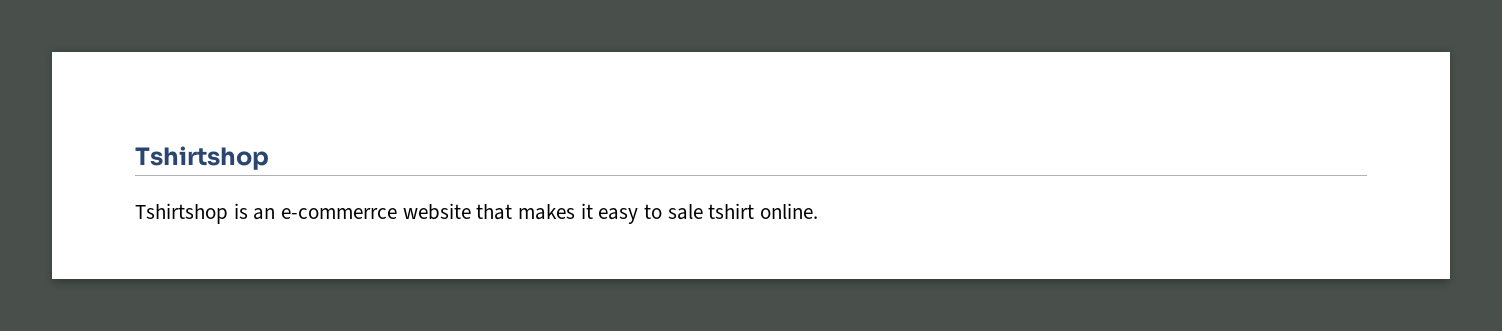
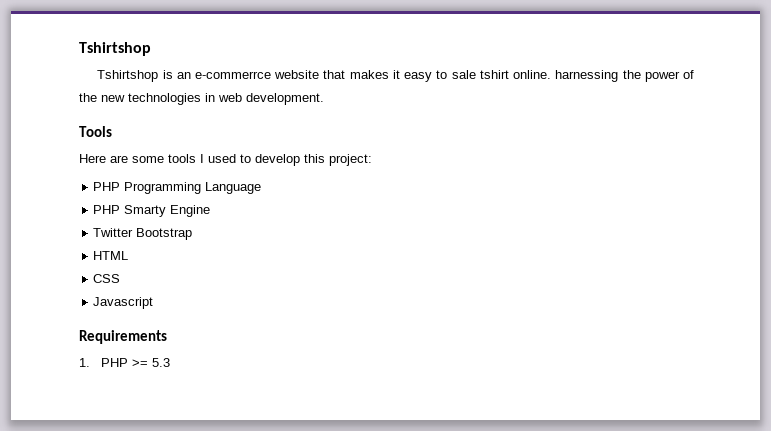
(819, 211) none -> [555,70,695,82] [79,93,324,105] [79,126,112,137] [79,154,372,166] [93,182,262,194] [93,205,211,217] [93,228,193,240] [93,251,129,260] [93,274,121,283] [93,297,154,309] [79,330,167,344] [79,358,171,367] harnessing the power of the new technologies in web development. // Tools // Here are some tools I used to develop this project: // PHP Programming Language // PHP Smarty Engine // Twitter Bootstrap // HTML // CSS // Javascript // Requirements // 1. PHP >= 5.3

